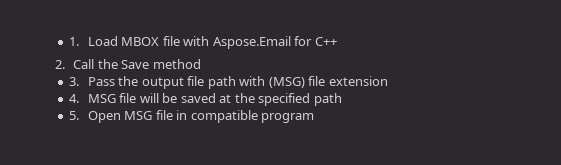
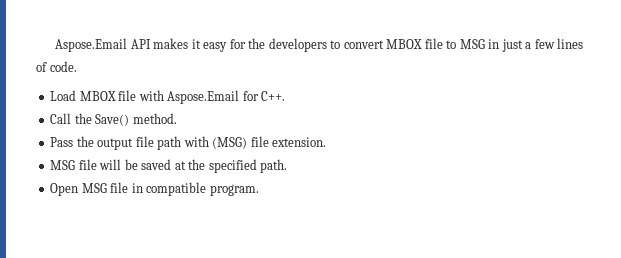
[69,37,80,46] 1. -> [55,38,584,52] [36,61,77,72] Aspose.Email API makes it easy for the developers to convert MBOX file to MSG in just a few lines of code. //
[314,37,337,46] [55,59,201,69] [69,77,80,86] C++ // 2. Call the Save method // 3. -> [261,91,286,101] [50,113,177,126] C++. // Call the Save() method. //
[328,76,388,86] [69,94,80,103] extension // 4. -> [272,137,327,147] extension. //
[313,93,342,106] [69,111,80,120] path // 5. -> [260,159,288,173] path. //
[261,113,315,123] program -> [209,184,259,196] program.

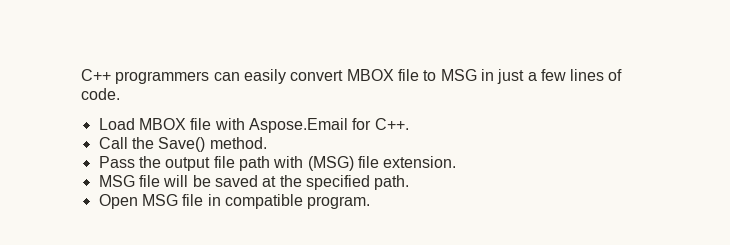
[55,38,341,52] Aspose.Email API makes it easy for the developers to -> [81,69,286,84] C++ programmers can easily

